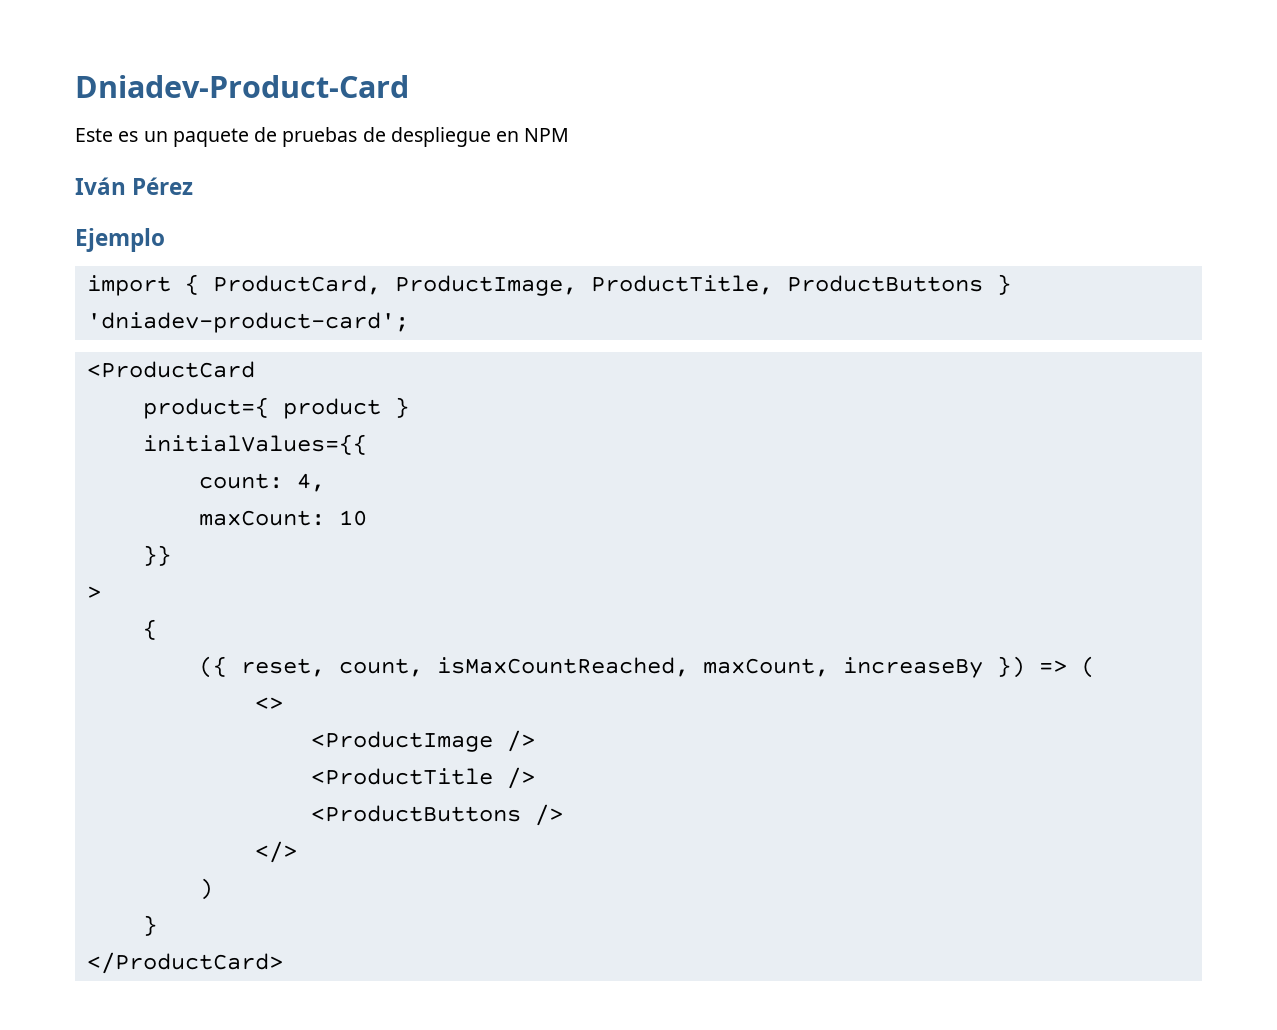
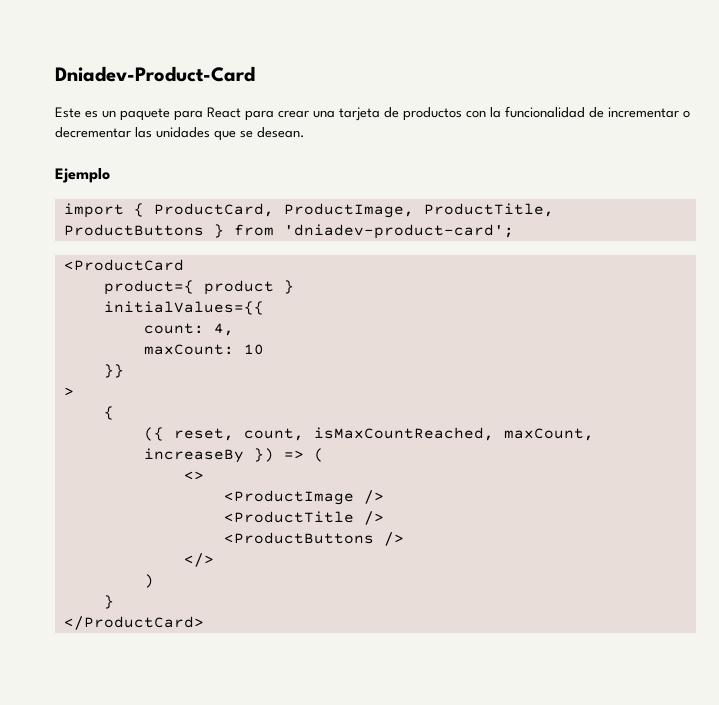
[254,127,570,147] [75,177,194,195] de pruebas de despliegue en NPM // Iván Pérez -> [174,106,690,121] [55,127,305,141] para React para crear una tarjeta de productos con la funcionalidad de incrementar o decrementar las unidades que se desean.
(1011, 284) none -> [233,224,274,236] from

